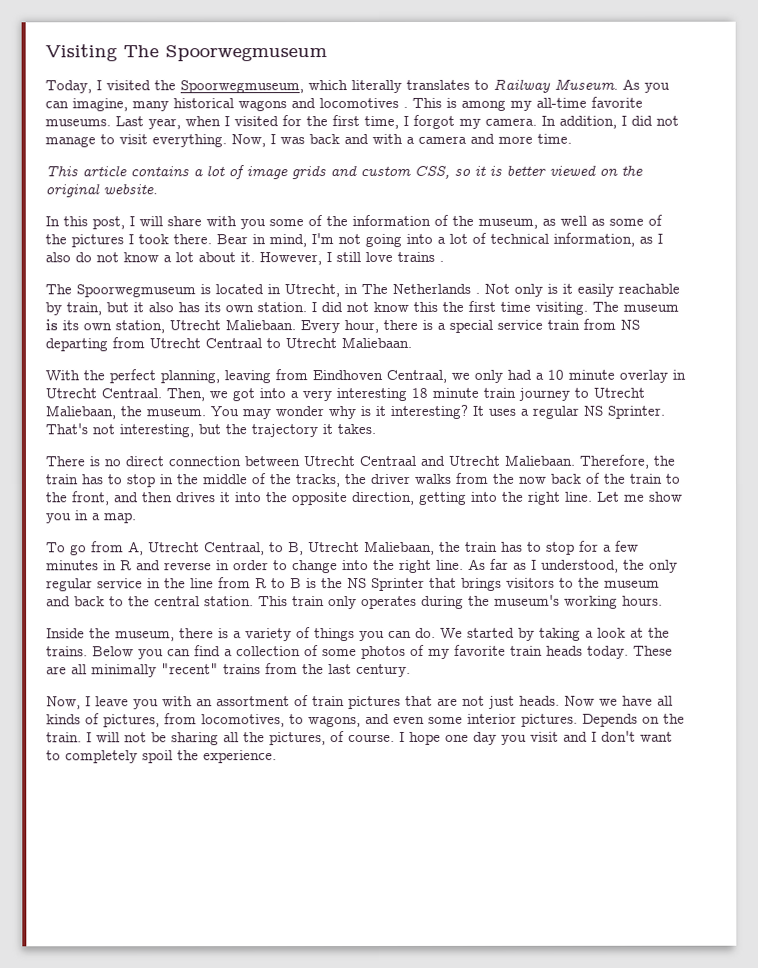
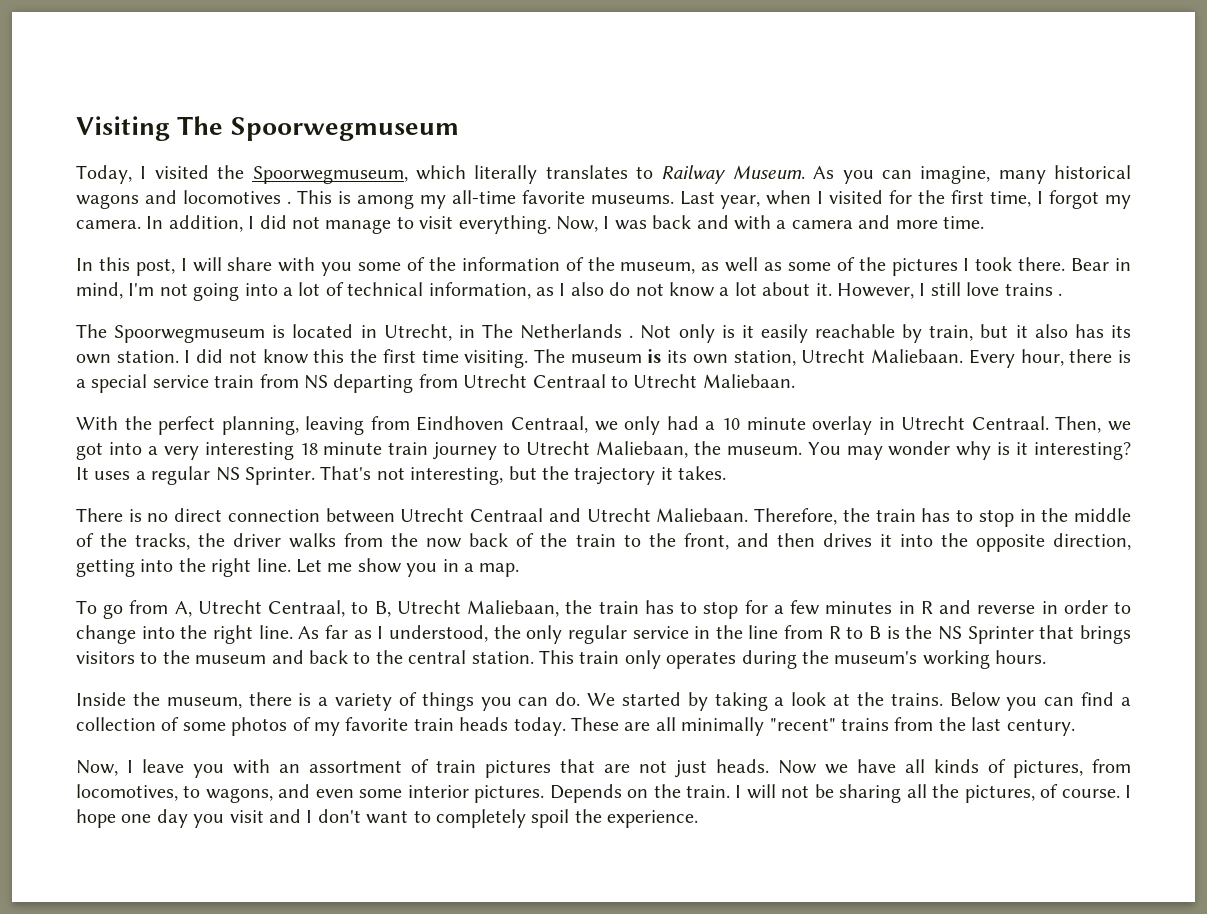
[45,164,643,180] [45,183,158,198] // This article contains a lot of image grids and custom CSS, so it is better viewed on the original website. -> (984, 222) none

